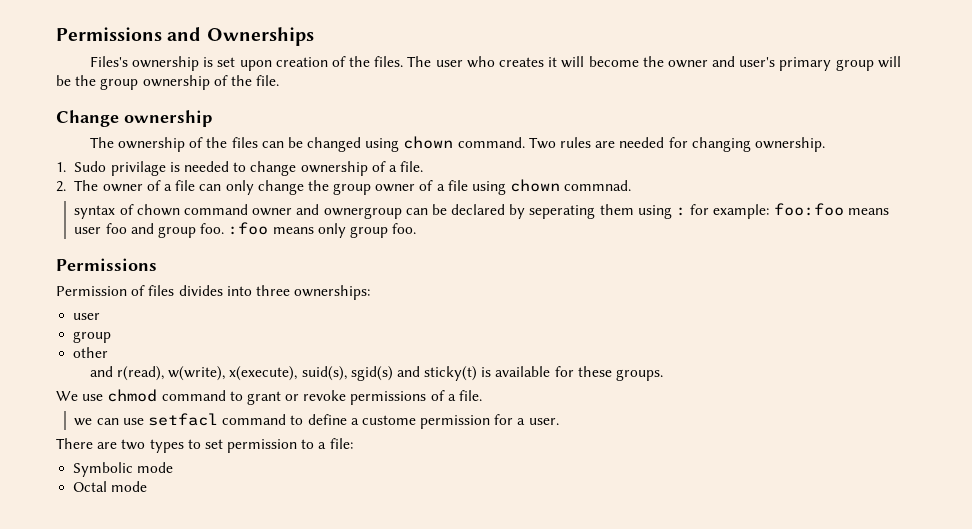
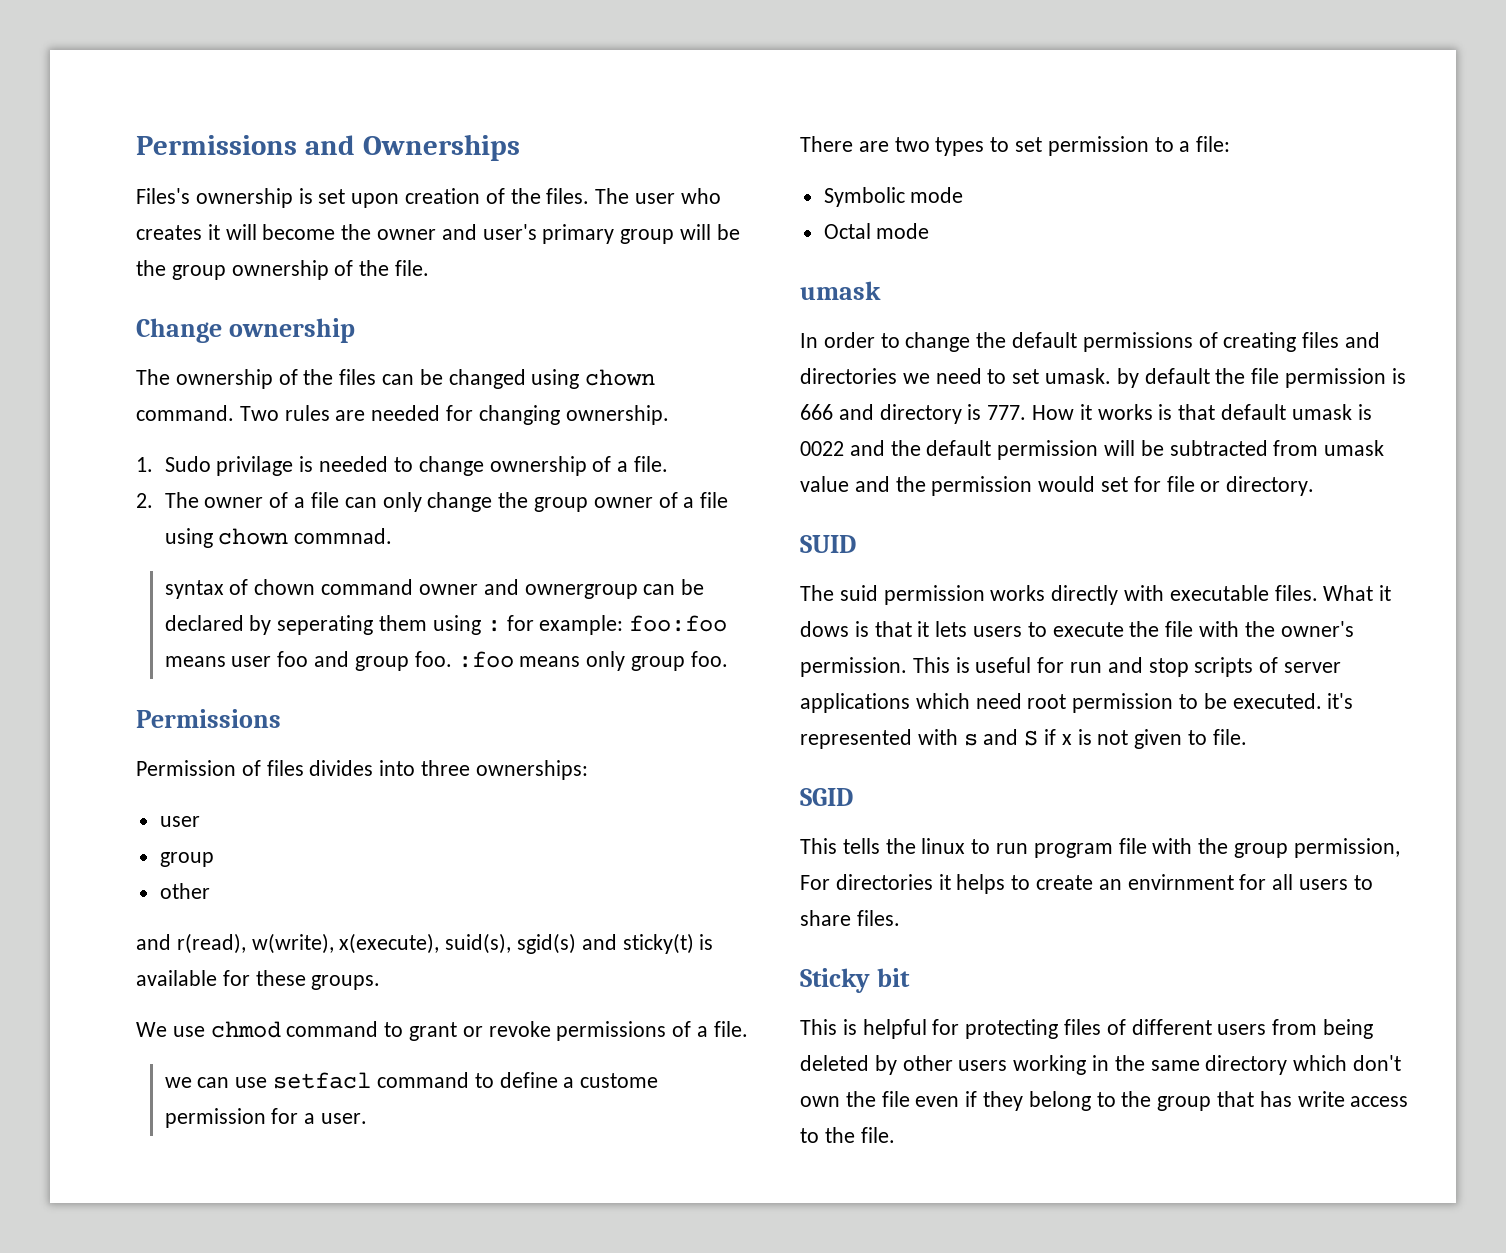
(148, 486) none -> [800,281,881,300] [800,332,1381,352] [800,368,1406,388] [800,404,1372,424] [800,440,1385,460] [800,476,1315,496] [800,535,856,553] [800,585,1392,605] [800,621,1354,637] [800,657,1342,677] [800,693,1354,713] [800,729,1247,749] [800,788,853,806] [800,838,1400,858] [800,874,1373,894] [800,910,900,926] [800,968,911,993] [800,1019,1374,1039] [800,1055,1402,1075] [800,1091,1409,1111] [800,1127,895,1143] // umask // In order to change the default permissions of creating files and directories we need to set umask. by default the file permission is 666 and directory is 777. How it works is that default umask is 0022 and the default permission will be subtracted from umask value and the permission would set for file or directory. // SUID // The suid permission works directly with executable files. What it dows is that it lets users to execute the file with the owner's permission. This is useful for run and stop scripts of server applications which need root permission to be executed. it's represented with s and S if x is not given to file. // SGID // This tells the linux to run program file with the group permission, For directories it helps to create an envirnment for all users to share files. // Sticky bit // This is helpful for protecting files of different users from being deleted by other users working in the same directory which don't own the file even if they belong to the group that has write access to the file.

